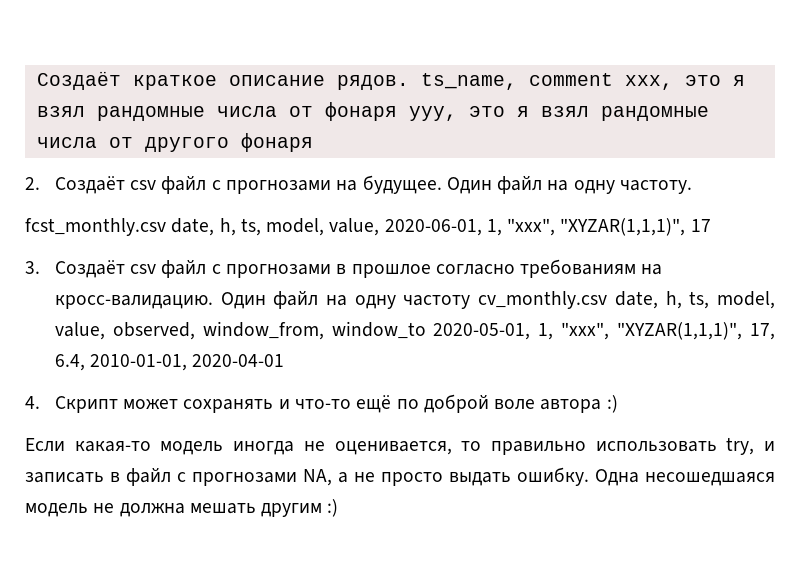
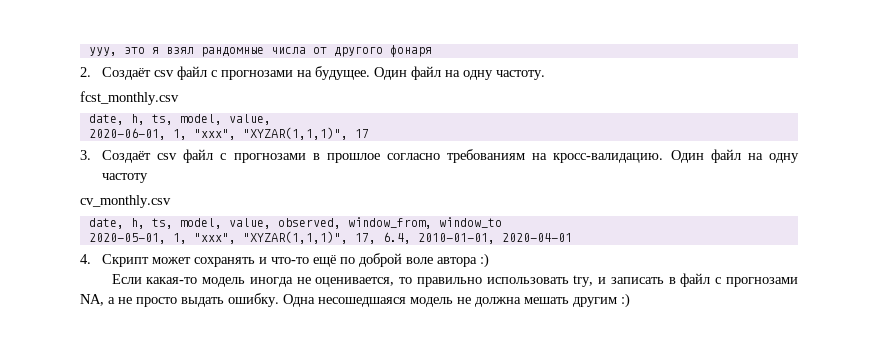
[36,71,745,90] [36,102,397,121] Создаёт краткое описание рядов. ts_name, comment xxx, это я взял рандомные числа от фонаря -> (88, 51) none
[171,218,380,236] date, h, ts, model, value, -> [88,114,271,125] // date, h, ts, model, value, //
(471, 302) none -> (149, 178) //
(608, 300) none -> (171, 201) //
(426, 330) none -> (502, 222) //

